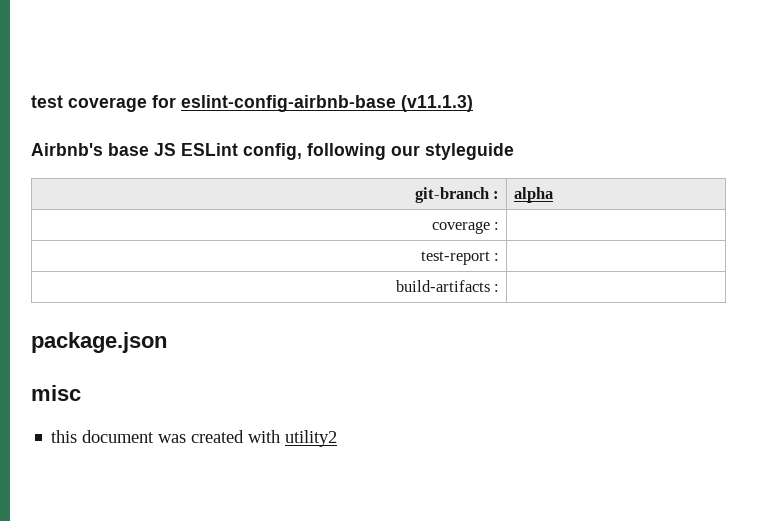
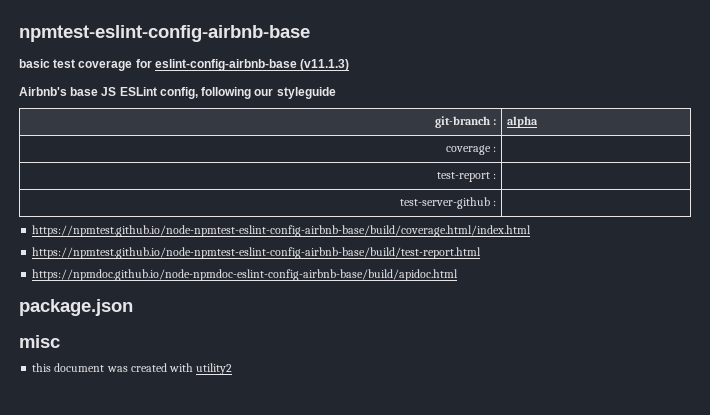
(31, 101) none -> [19,25,310,42] [19,59,50,68] npmtest-eslint-config-airbnb-base // basic
[395,280,500,292] build-artifacts : | -> [399,197,497,209] [32,225,532,237] [32,247,482,259] [32,269,459,281] test-server-github : | // https://npmtest.github.io/node-npmtest-eslint-config-airbnb-base/build/coverage.html/index.html // https://npmtest.github.io/node-npmtest-eslint-config-airbnb-base/build/test-report.html // https://npmdoc.github.io/node-npmdoc-eslint-config-airbnb-base/build/apidoc.html

